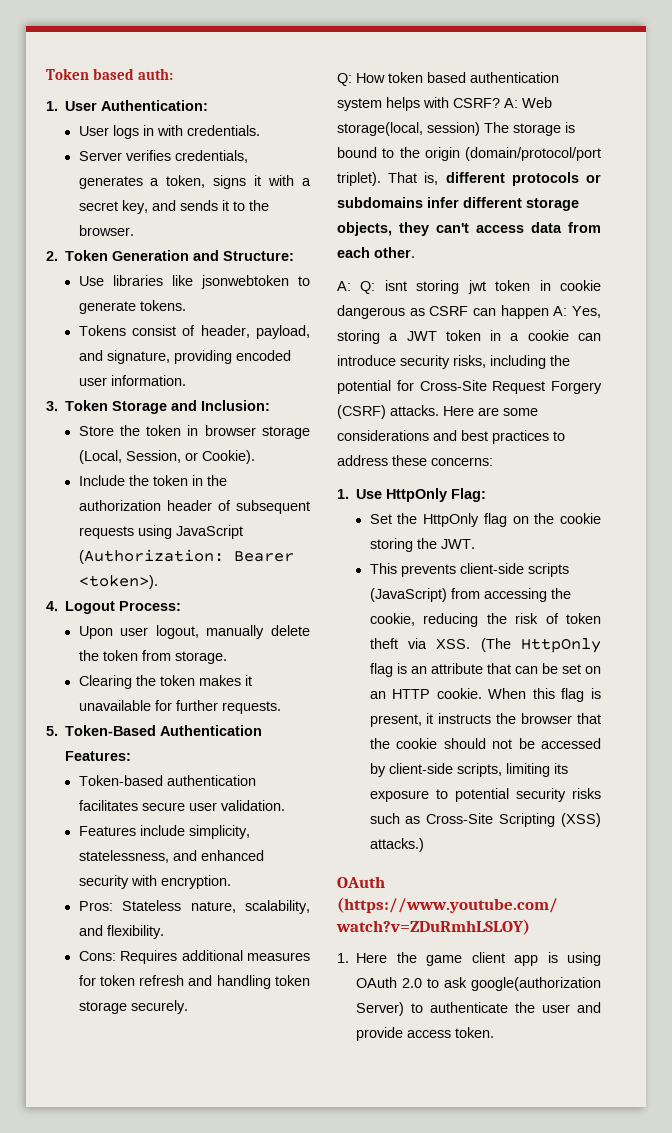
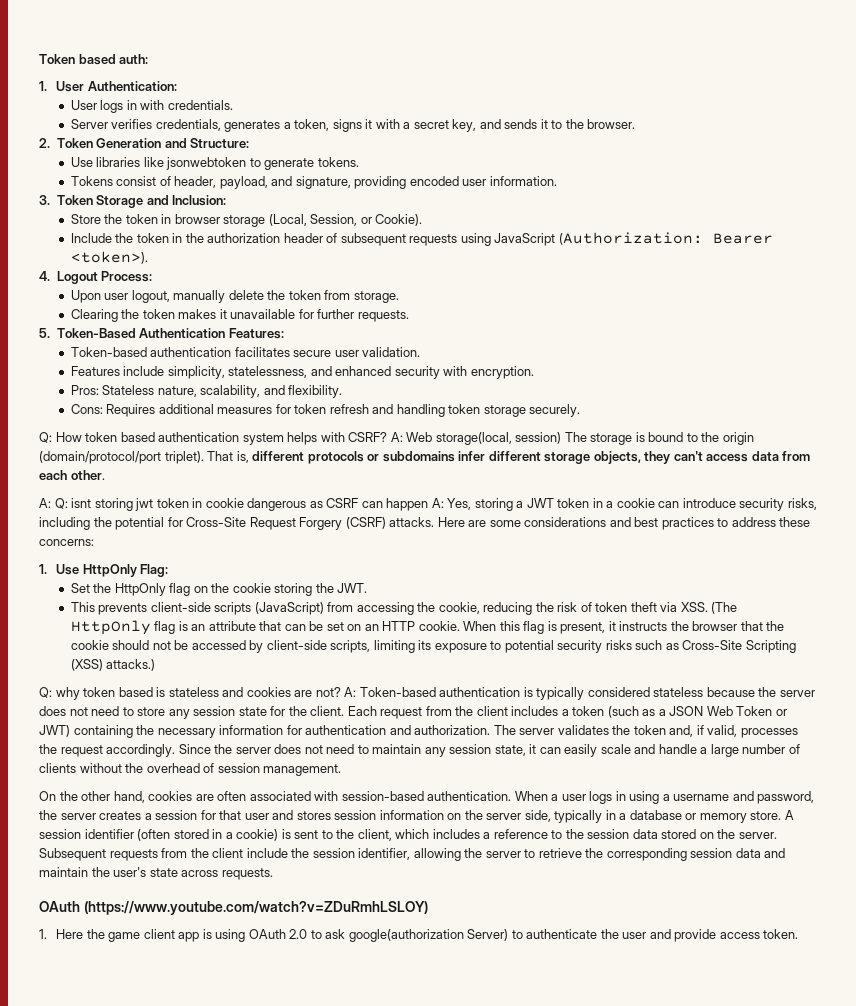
(424, 845) none -> [39,687,815,700] [39,706,787,719] [39,725,798,738] [39,744,800,757] [39,763,342,776] [39,791,815,804] [39,810,794,823] [39,829,777,841] [39,848,786,861] [39,867,273,880] // Q: why token based is stateless and cookies are not? A: Token-based authentication is typically considered stateless because the server does not need to store any session state for the client. Each request from the client includes a token (such as a JSON Web Token or JWT) containing the necessary information for authentication and authorization. The server validates the token and, if valid, processes the request accordingly. Since the server does not need to maintain any session state, it can easily scale and handle a large number of clients without the overhead of session management. // On the other hand, cookies are often associated with session-based authentication. When a user logs in using a username and password, the server creates a session for that user and stores session information on the server side, typically in a database or memory store. A session identifier (often stored in a cookie) is sent to the client, which includes a reference to the session data stored on the server. Subsequent requests from the client include the session identifier, allowing the server to retrieve the corresponding session data and maintain the user's state across requests.

